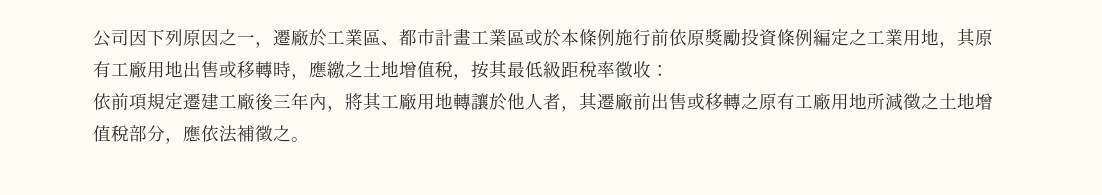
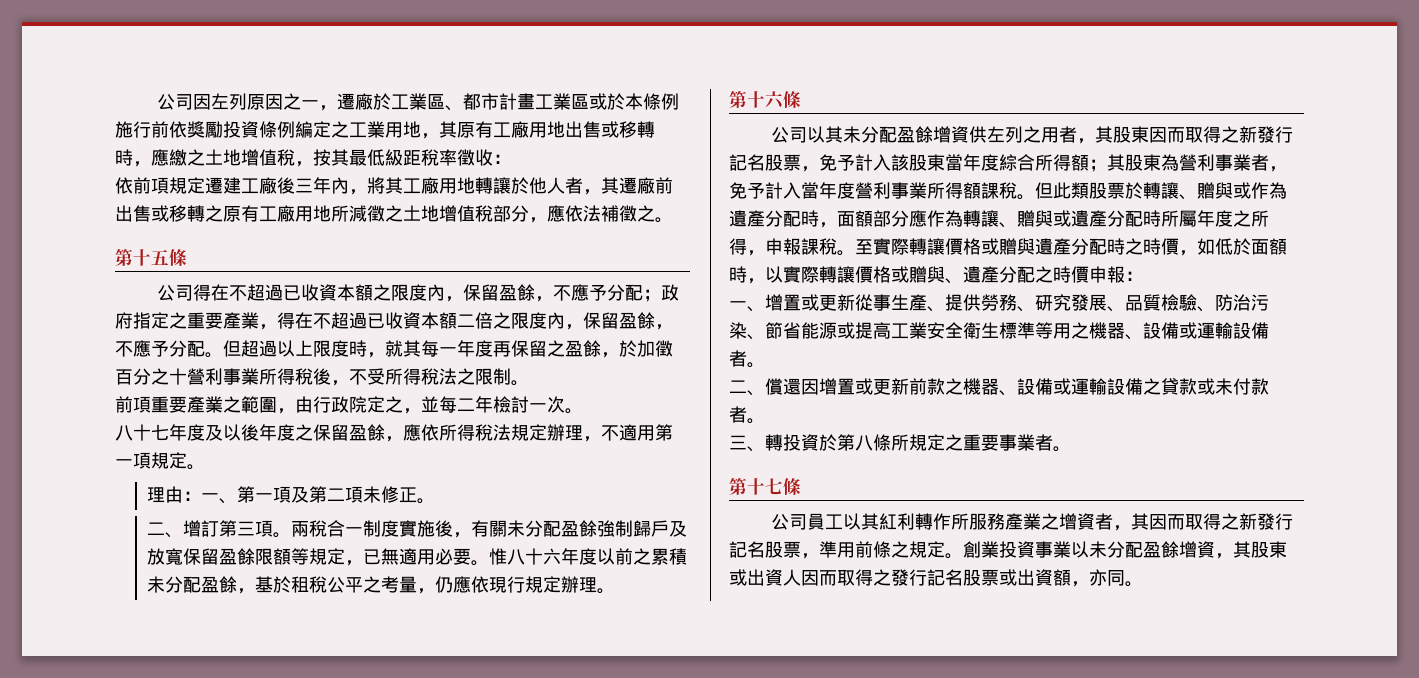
[147,29,165,46] 下 -> [210,93,229,110] 左
[687,29,705,46] 原 -> (187, 129) none
(309, 139) none -> [115,248,187,266] [156,284,679,302] [115,312,673,330] [115,340,673,358] [115,368,529,386] [115,396,583,414] [115,424,673,442] [115,452,205,470] [147,486,436,504] [147,520,688,538] [147,548,688,566] [147,576,616,594] [729,90,801,109] [770,126,1293,144] [729,154,1287,172] [729,182,1287,200] [729,210,1269,228] [729,238,1287,256] [729,266,1143,284] [729,294,1269,312] [729,322,1269,340] [729,350,765,368] [729,378,1269,396] [729,406,765,424] [729,434,1071,452] [729,477,801,495] [770,513,1293,531] [729,541,1287,559] [729,569,1143,587] // 第十五條 // 公司得在不超過已收資本額之限度內，保留盈餘，不應予分配；政府指定之重要產業，得在不超過已收資本額二倍之限度內，保留盈餘，不應予分配。但超過以上限度時，就其每一年度再保留之盈餘，於加徵百分之十營利事業所得稅後，不受所得稅法之限制。 // 前項重要產業之範圍，由行政院定之，並每二年檢討一次。 // 八十七年度及以後年度之保留盈餘，應依所得稅法規定辦理，不適用第一項規定。 // 理由：一、第一項及第二項未修正。 // 二、增訂第三項。兩稅合一制度實施後，有關未分配盈餘強制歸戶及放寬保留盈餘限額等規定，已無適用必要。惟八十六年度以前之累積未分配盈餘，基於租稅公平之考量，仍應依現行規定辦理。 // 第十六條 // 公司以其未分配盈餘增資供左列之用者，其股東因而取得之新發行記名股票，免予計入該股東當年度綜合所得額；其股東為營利事業者，免予計入當年度營利事業所得額課稅。但此類股票於轉讓、贈與或作為遺產分配時，面額部分應作為轉讓、贈與或遺產分配時所屬年度之所得，申報課稅。至實際轉讓價格或贈與遺產分配時之時價，如低於面額時，以實際轉讓價格或贈與、遺產分配之時價申報： // 一、增置或更新從事生產、提供勞務、研究發展、品質檢驗、防治污染、節省能源或提高工業安全衛生標準等用之機器、設備或運輸設備者。 // 二、償還因增置或更新前款之機器、設備或運輸設備之貸款或未付款者。 // 三、轉投資於第八條所規定之重要事業者。 // 第十七條 // 公司員工以其紅利轉作所服務產業之增資者，其因而取得之新發行記名股票，準用前條之規定。創業投資事業以未分配盈餘增資，其股東或出資人因而取得之發行記名股票或出資額，亦同。

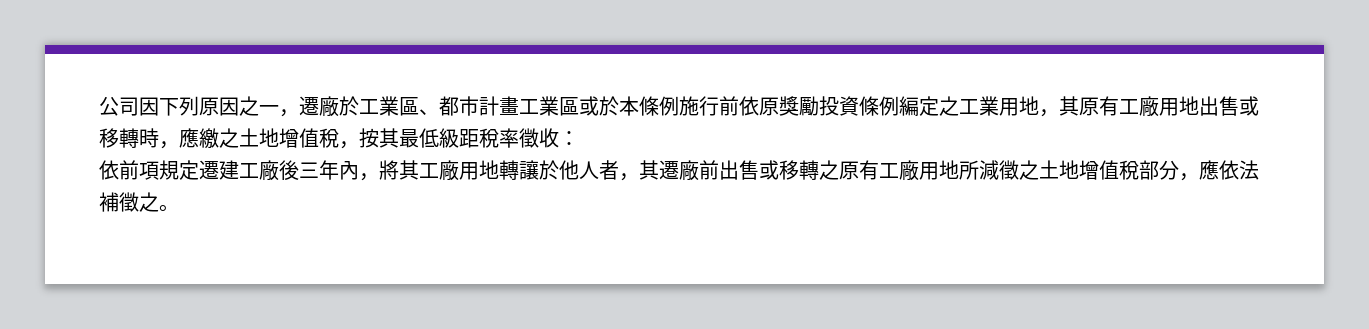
[210,93,229,110] 左 -> [159,98,179,116] 下
(187, 129) none -> [759,97,779,116] 原
[115,248,187,266] [156,284,679,302] [115,312,673,330] [115,340,673,358] [115,368,529,386] [115,396,583,414] [115,424,673,442] [115,452,205,470] [147,486,436,504] [147,520,688,538] [147,548,688,566] [147,576,616,594] [729,90,801,109] [770,126,1293,144] [729,154,1287,172] [729,182,1287,200] [729,210,1269,228] [729,238,1287,256] [729,266,1143,284] [729,294,1269,312] [729,322,1269,340] [729,350,765,368] [729,378,1269,396] [729,406,765,424] [729,434,1071,452] [729,477,801,495] [770,513,1293,531] [729,541,1287,559] [729,569,1143,587] // 第十五條 // 公司得在不超過已收資本額之限度內，保留盈餘，不應予分配；政府指定之重要產業，得在不超過已收資本額二倍之限度內，保留盈餘，不應予分配。但超過以上限度時，就其每一年度再保留之盈餘，於加徵百分之十營利事業所得稅後，不受所得稅法之限制。 // 前項重要產業之範圍，由行政院定之，並每二年檢討一次。 // 八十七年度及以後年度之保留盈餘，應依所得稅法規定辦理，不適用第一項規定。 // 理由：一、第一項及第二項未修正。 // 二、增訂第三項。兩稅合一制度實施後，有關未分配盈餘強制歸戶及放寬保留盈餘限額等規定，已無適用必要。惟八十六年度以前之累積未分配盈餘，基於租稅公平之考量，仍應依現行規定辦理。 // 第十六條 // 公司以其未分配盈餘增資供左列之用者，其股東因而取得之新發行記名股票，免予計入該股東當年度綜合所得額；其股東為營利事業者，免予計入當年度營利事業所得額課稅。但此類股票於轉讓、贈與或作為遺產分配時，面額部分應作為轉讓、贈與或遺產分配時所屬年度之所得，申報課稅。至實際轉讓價格或贈與遺產分配時之時價，如低於面額時，以實際轉讓價格或贈與、遺產分配之時價申報： // 一、增置或更新從事生產、提供勞務、研究發展、品質檢驗、防治污染、節省能源或提高工業安全衛生標準等用之機器、設備或運輸設備者。 // 二、償還因增置或更新前款之機器、設備或運輸設備之貸款或未付款者。 // 三、轉投資於第八條所規定之重要事業者。 // 第十七條 // 公司員工以其紅利轉作所服務產業之增資者，其因而取得之新發行記名股票，準用前條之規定。創業投資事業以未分配盈餘增資，其股東或出資人因而取得之發行記名股票或出資額，亦同。 -> (179, 208) none

